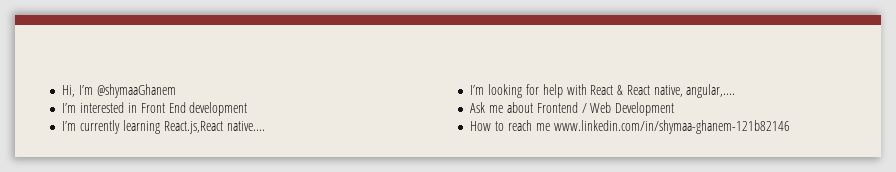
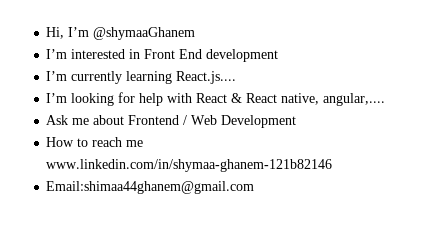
[163,121,265,134] React.js,React native.... -> [176,71,237,84] React.js....
(790, 127) none -> [46,181,255,194] // Email:shimaa44ghanem@gmail.com

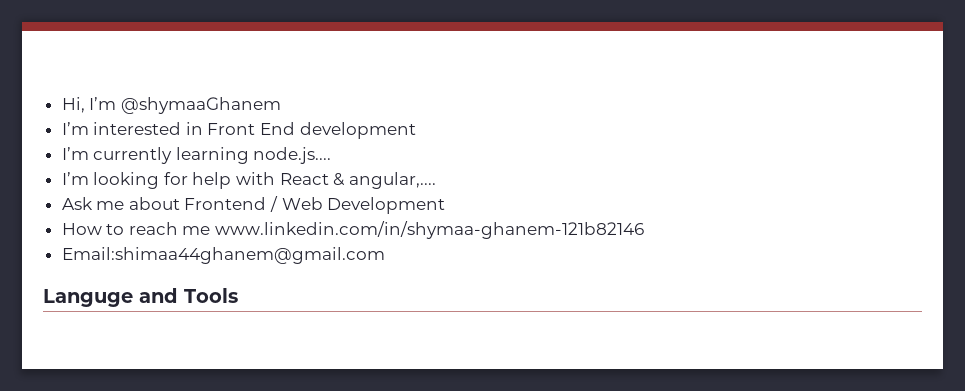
[176,71,237,84] React.js.... -> [253,147,332,164] node.js....
[246,93,320,105] React native, -> (346, 179) none
(255, 187) none -> [43,288,238,307] // Languge and Tools

